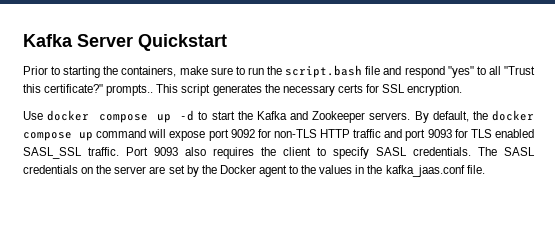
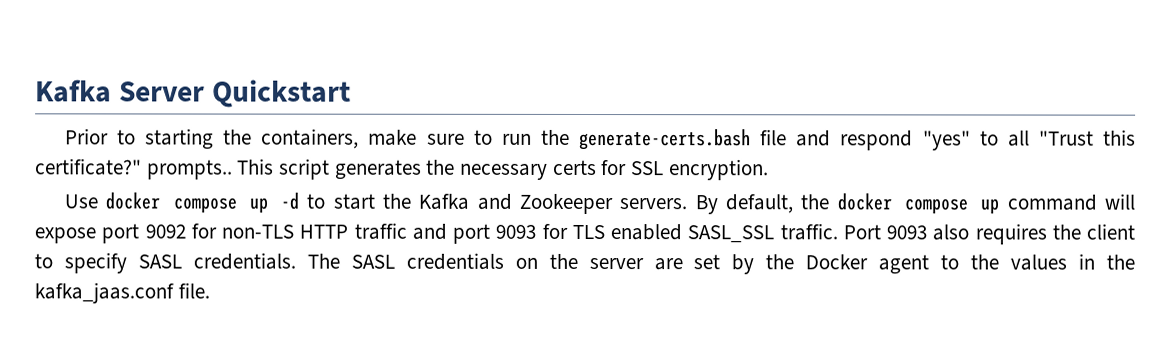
[285,65,363,78] script.bash -> [579,128,752,151] generate-certs.bash

